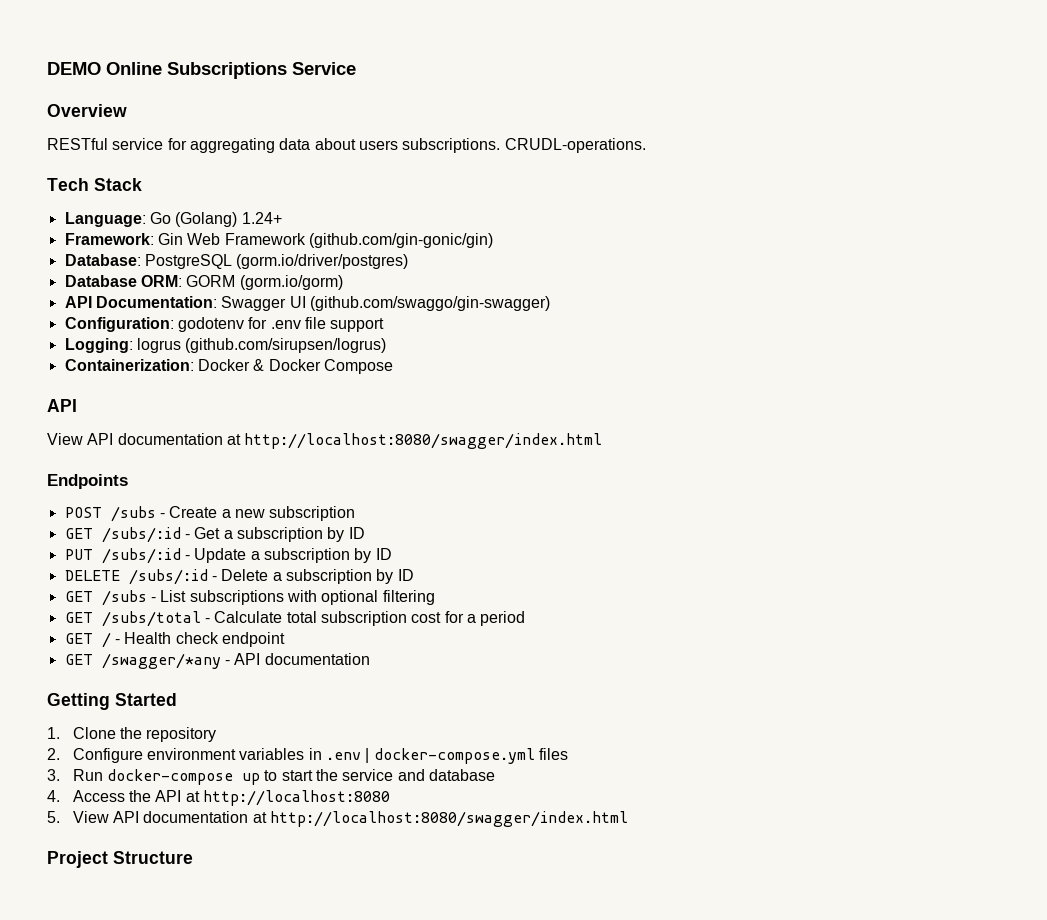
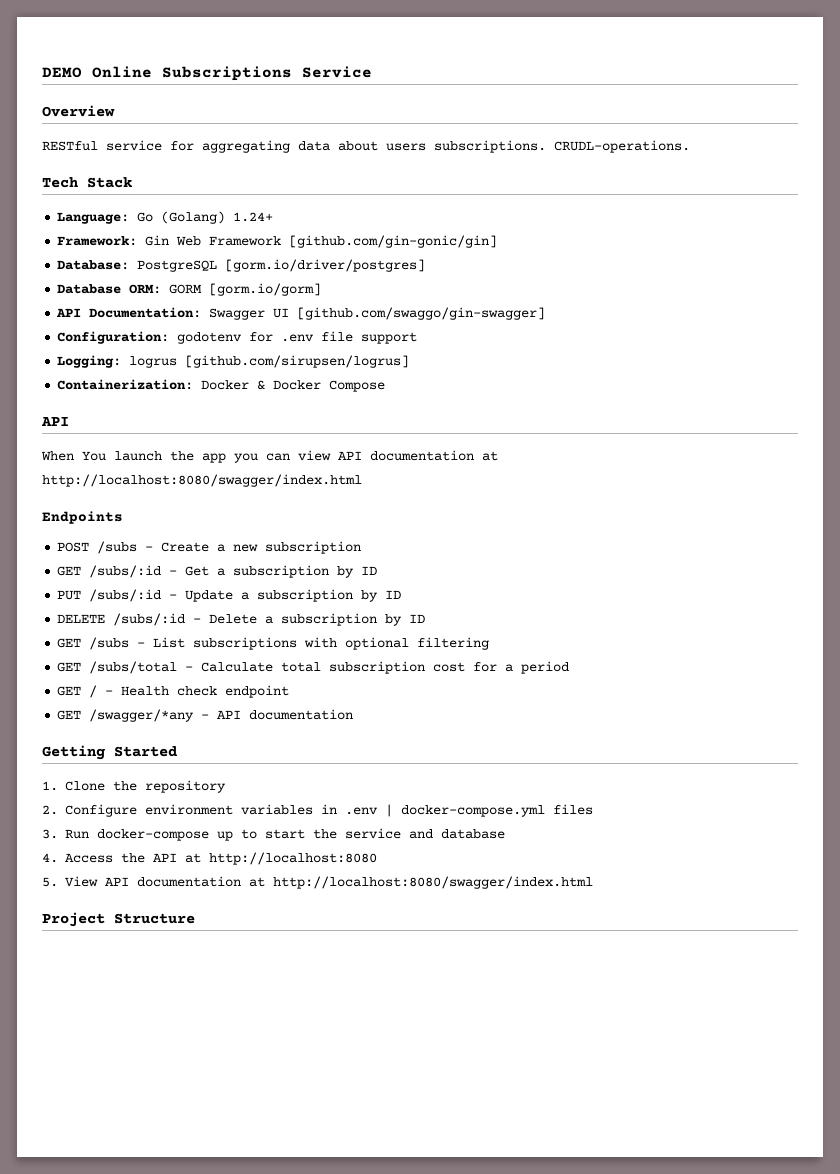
[308,233,493,248] (github.com/gin-gonic/gin) -> [289,235,498,248] [github.com/gin-gonic/gin]
[236,254,409,269] (gorm.io/driver/postgres) -> [225,259,426,272] [gorm.io/driver/postgres]
[239,275,343,290] (gorm.io/gorm) -> [209,283,322,296] [gorm.io/gorm]
[309,296,550,311] (github.com/swaggo/gin-swagger) -> [297,307,546,320] [github.com/swaggo/gin-swagger]
[185,338,387,353] (github.com/sirupsen/logrus) -> [185,355,410,368] [github.com/sirupsen/logrus]
[47,433,83,445] View -> [41,450,331,463] When You launch the app you can view

